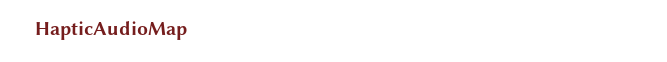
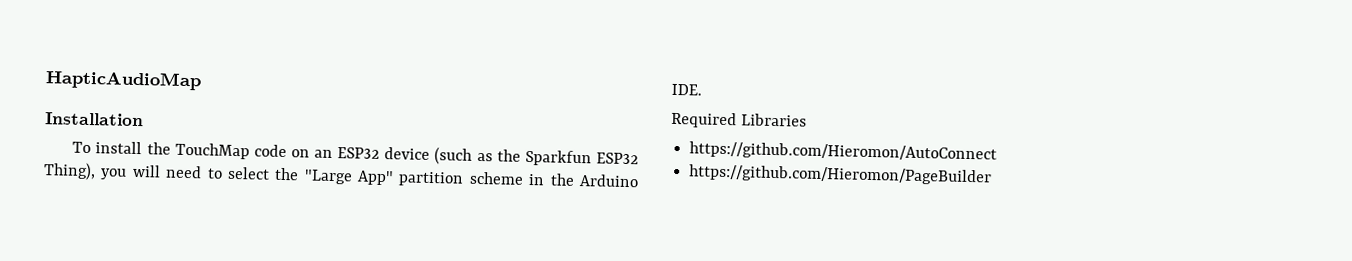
(187, 30) none -> [44,112,144,127] [72,141,640,167] [43,162,640,188] [671,83,702,96] [671,111,807,129] [689,141,998,163] [689,164,993,186] // Installation // To install the TouchMap code on an ESP32 device (such as the Sparkfun ESP32 Thing), you will need to select the "Large App" partition scheme in the Arduino IDE. // Required Libraries // https://github.com/Hieromon/AutoConnect // https://github.com/Hieromon/PageBuilder

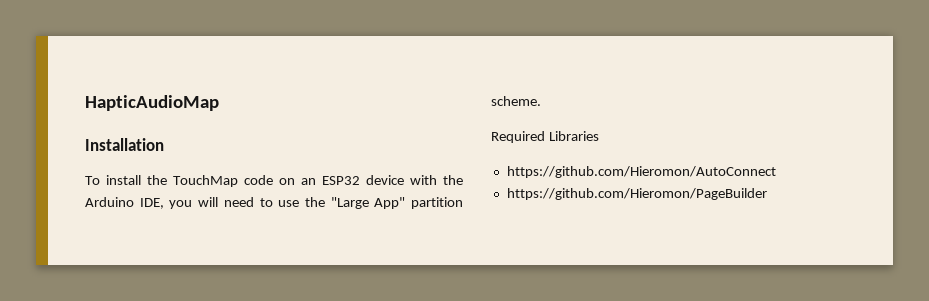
[434,147,640,167] [43,162,96,181] (such as the Sparkfun ESP32 Thing), -> [410,175,463,185] [85,197,164,209] with the Arduino IDE,
[226,166,270,180] select -> [278,200,300,207] use
[468,171,640,188] [671,83,702,96] scheme in the Arduino IDE. -> [491,96,541,106] scheme.

